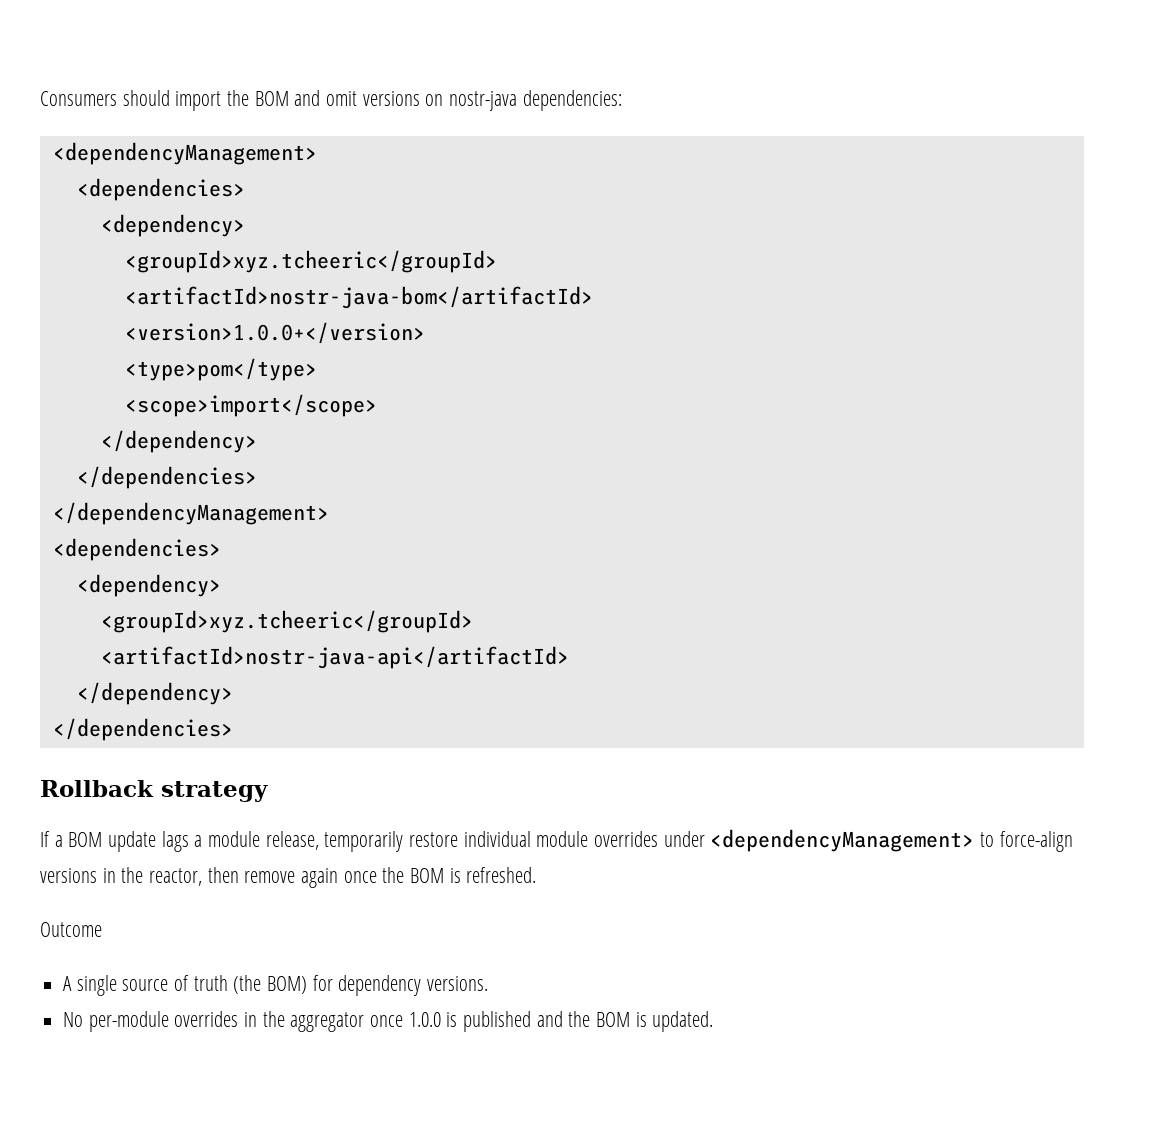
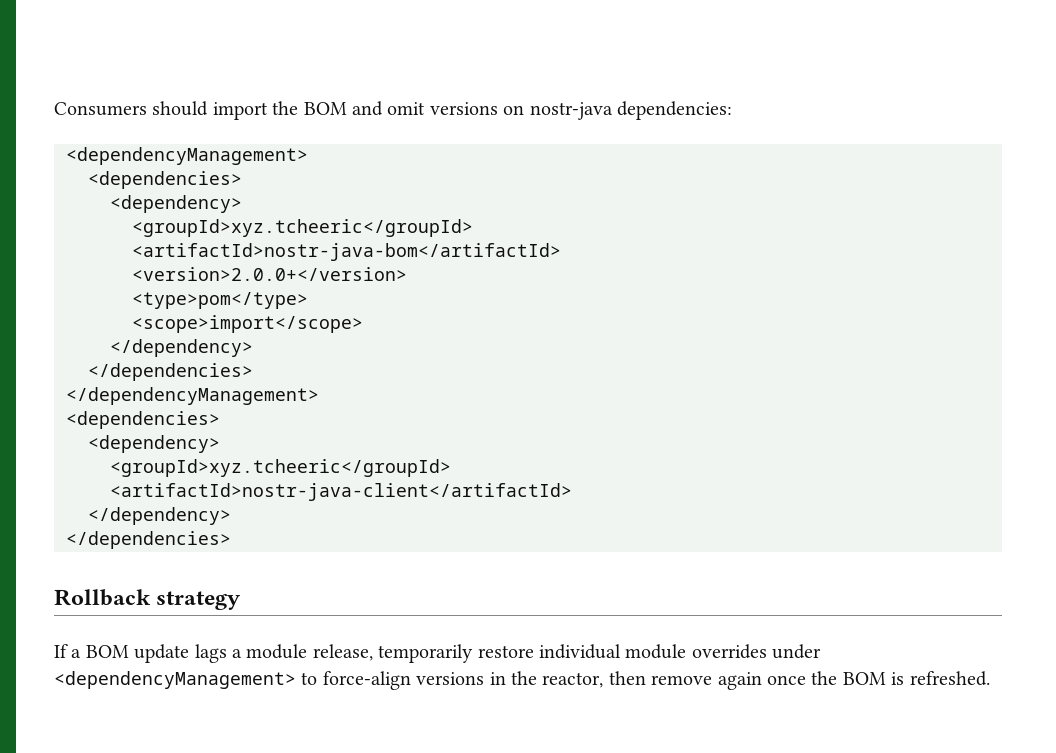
[124,322,425,344] <version>1.0.0+</version> -> [132,267,407,281] <version>2.0.0+</version>
[100,646,569,669] <artifactId>nostr-java-api</artifactId> -> [110,483,572,501] <artifactId>nostr-java-client</artifactId>
[40,922,102,937] [63,975,489,996] [63,1011,714,1032] // Outcome // A single source of truth (the BOM) for dependency versions. // No per-module overrides in the aggregator once 1.0.0 is published and the BOM is updated. -> (990, 678) none

